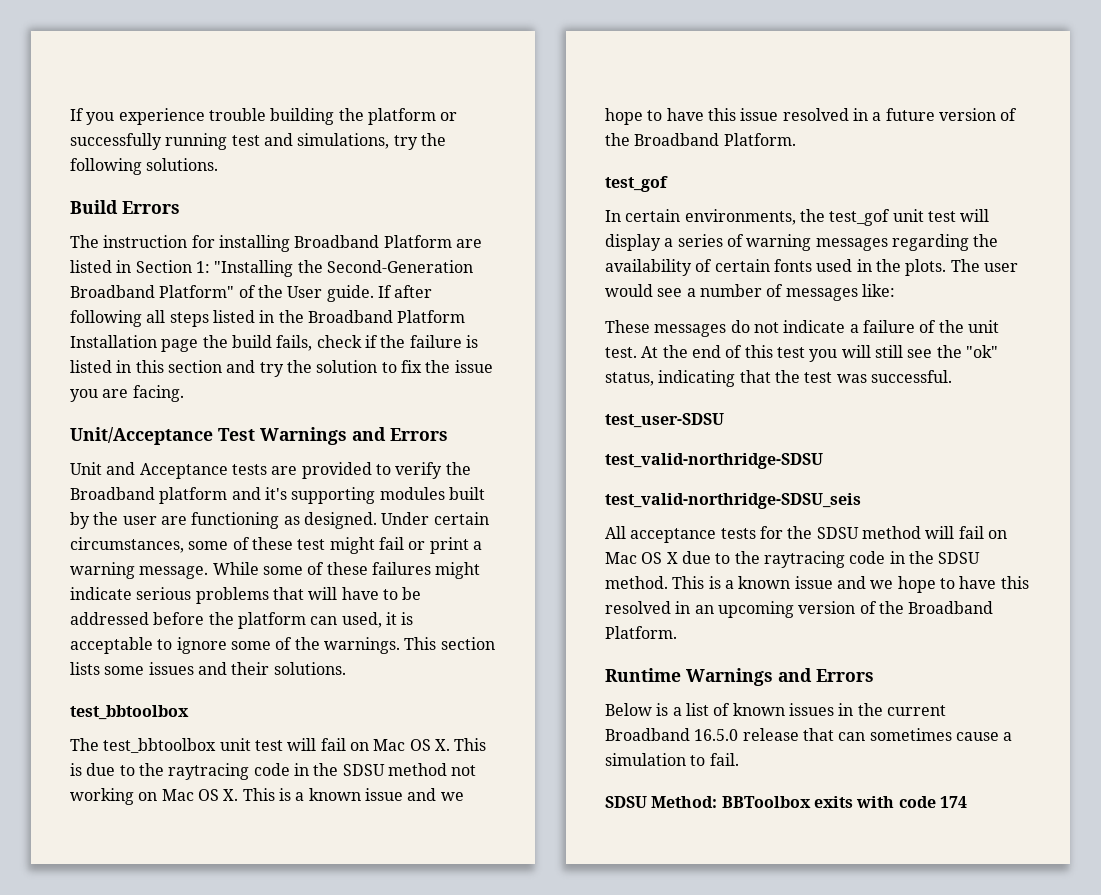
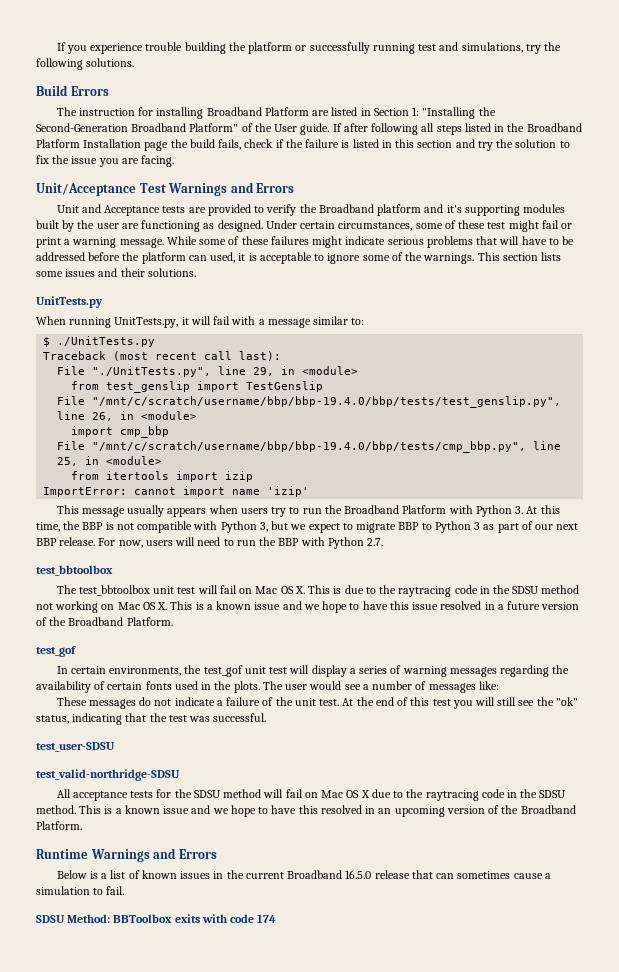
(346, 668) none -> [36,296,103,308] [36,316,365,328] [43,336,156,347] [43,351,282,361] [57,366,359,377] [71,381,324,393] [57,396,562,408] [57,411,198,421] [71,426,170,438] [57,441,562,453] [57,456,163,466] [71,471,254,482] [43,486,310,497] [56,505,560,517] [36,521,579,533] [36,537,384,549] // UnitTests.py // When running UnitTests.py, it will fail with a message similar to: // $ ./UnitTests.py // Traceback (most recent call last): // File "./UnitTests.py", line 29, in <module> // from test_genslip import TestGenslip // File "/mnt/c/scratch/username/bbp/bbp-19.4.0/bbp/tests/test_genslip.py", line 26, in <module> // import cmp_bbp // File "/mnt/c/scratch/username/bbp/bbp-19.4.0/bbp/tests/cmp_bbp.py", line 25, in <module> // from itertools import izip // ImportError: cannot import name 'izip' // This message usually appears when users try to run the Broadband Platform with Python 3. At this time, the BBP is not compatible with Python 3, but we expect to migrate BBP to Python 3 as part of our next BBP release. For now, users will need to run the BBP with Python 2.7.
[605,493,861,509] // test_valid-northridge-SDSU_seis -> (180, 775) none

